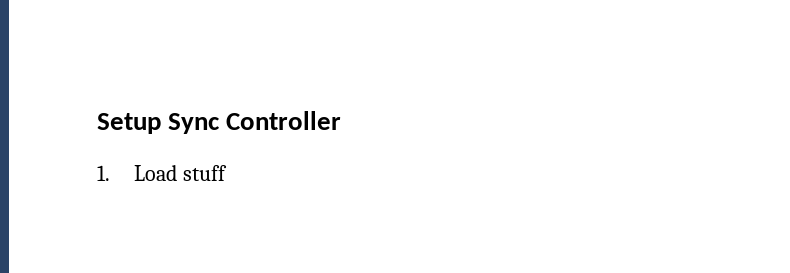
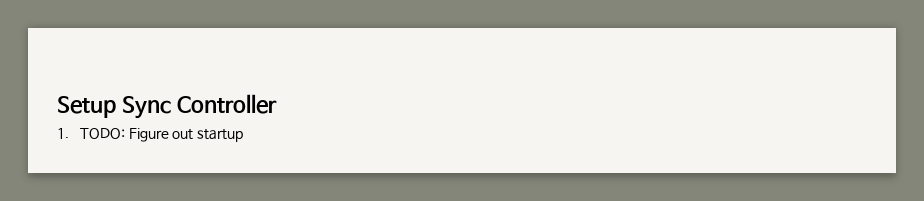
[134,165,228,181] Load stuff -> [79,128,244,142] TODO: Figure out startup

